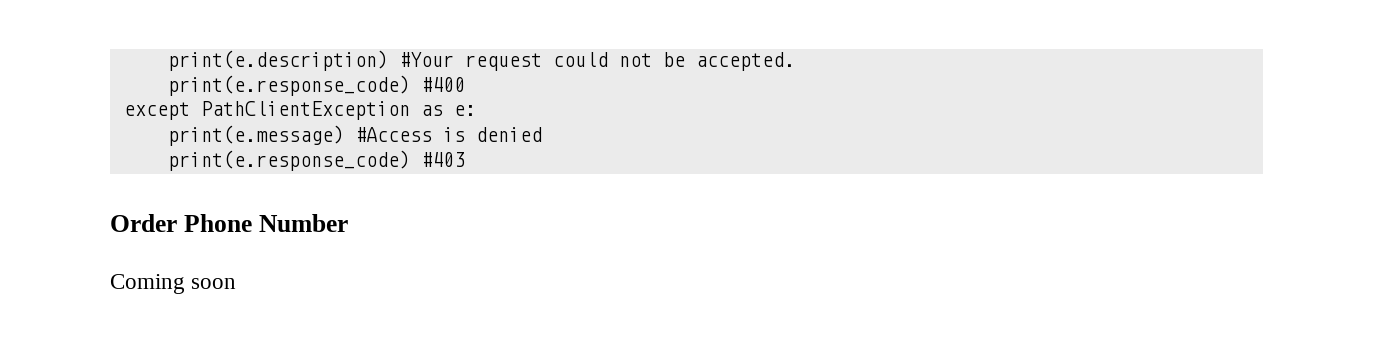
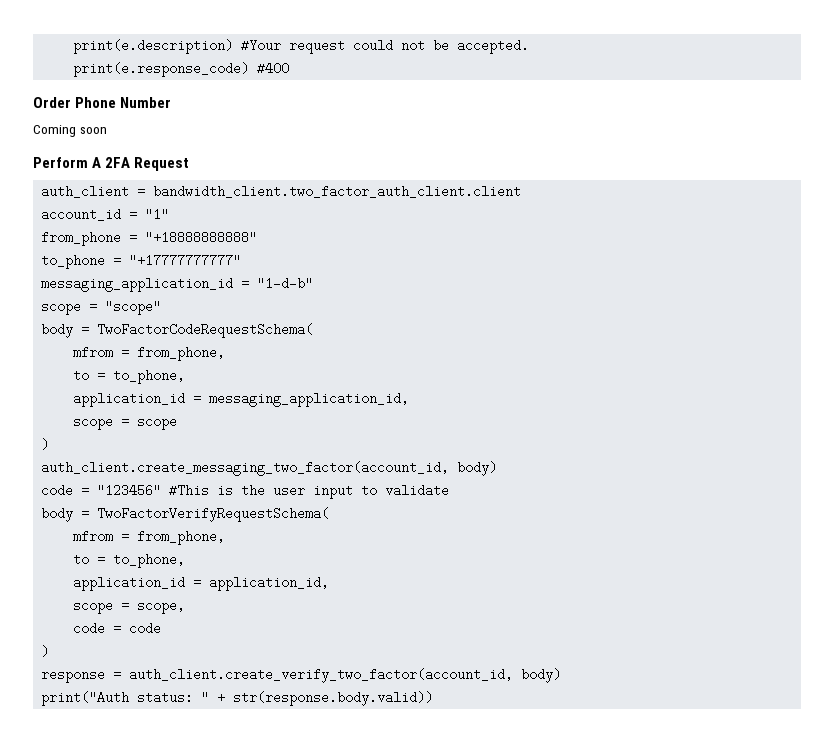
[123,101,476,120] [167,125,542,146] [167,150,465,171] // except PathClientException as e: // print(e.message) #Access is denied // print(e.response_code) #403 -> (290, 68) none
(237, 283) none -> [33,157,190,171] [41,185,522,198] [41,208,170,221] [41,231,258,246] [41,254,242,269] [41,277,314,292] [41,300,162,315] [41,323,314,338] [73,346,226,361] [73,369,186,384] [73,392,410,407] [73,415,178,430] [41,438,50,451] [41,461,498,476] [41,484,450,499] [41,507,330,522] [73,530,226,545] [73,553,186,568] [73,576,330,591] [73,599,186,614] [73,622,162,635] [41,645,50,658] [41,668,562,683] [41,691,434,706] // Perform A 2FA Request // auth_client = bandwidth_client.two_factor_auth_client.client // account_id = "1" // from_phone = "+18888888888" // to_phone = "+17777777777" // messaging_application_id = "1-d-b" // scope = "scope" // body = TwoFactorCodeRequestSchema( // mfrom = from_phone, // to = to_phone, // application_id = messaging_application_id, // scope = scope // ) // auth_client.create_messaging_two_factor(account_id, body) // code = "123456" #This is the user input to validate // body = TwoFactorVerifyRequestSchema( // mfrom = from_phone, // to = to_phone, // application_id = application_id, // scope = scope, // code = code // ) // response = auth_client.create_verify_two_factor(account_id, body) // print("Auth status: " + str(response.body.valid))

